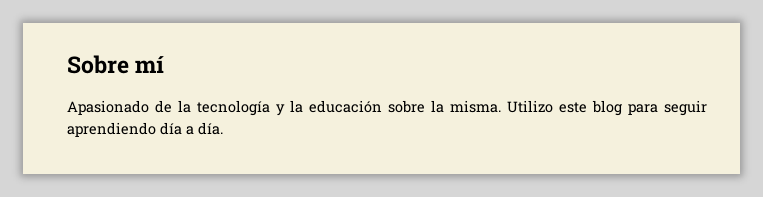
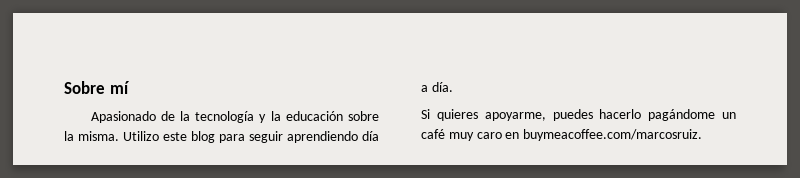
(223, 128) none -> [421,109,736,121] [421,129,703,141] // Si quieres apoyarme, puedes hacerlo pagándome un café muy caro en buymeacoffee.com/marcosruiz.

